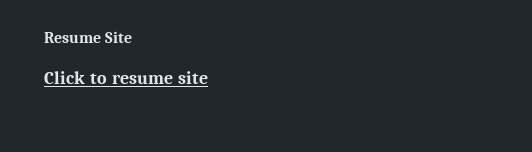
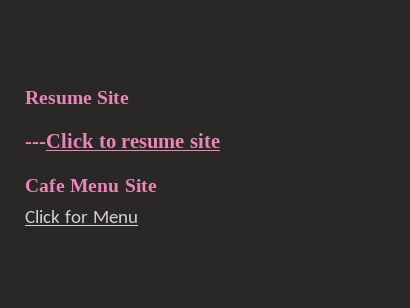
[44,71,85,84] Click -> [25,133,94,148] ---Click
(208, 77) none -> [25,179,157,192] [25,210,138,223] // Cafe Menu Site // Click for Menu

